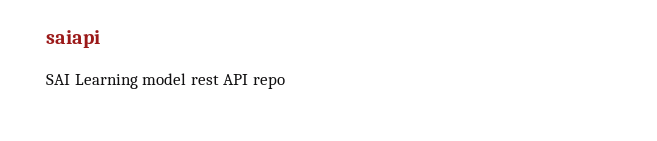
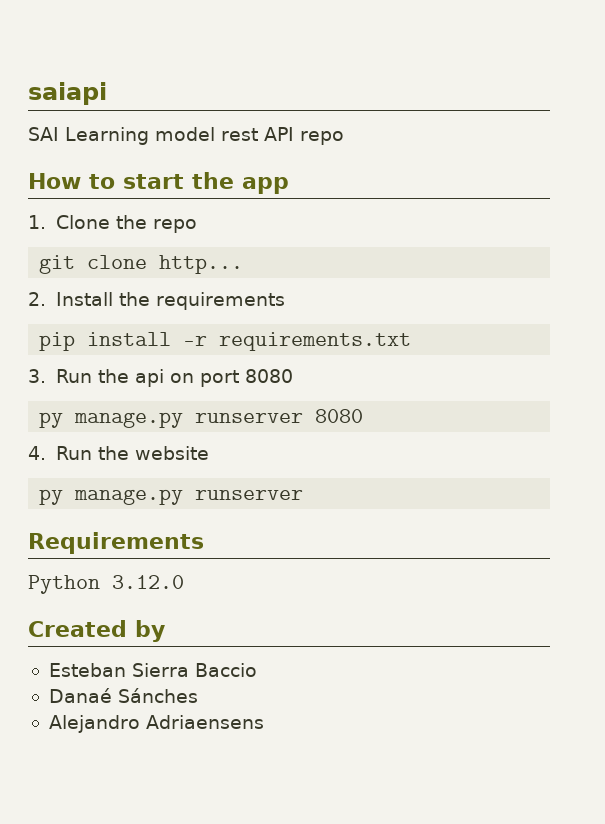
(285, 82) none -> [28,172,289,194] [28,215,197,233] [39,255,244,274] [28,292,285,310] [39,332,412,351] [28,369,294,387] [39,409,364,428] [28,446,210,460] [39,489,304,505] [28,532,204,554] [28,575,184,594] [28,620,165,642] [48,663,257,677] [48,688,198,703] [48,715,264,733] // How to start the app // 1. Clone the repo // git clone http... // 2. Install the requirements // pip install -r requirements.txt // 3. Run the api on port 8080 // py manage.py runserver 8080 // 4. Run the website // py manage.py runserver // Requirements // Python 3.12.0 // Created by // Esteban Sierra Baccio // Danaé Sánches // Alejandro Adriaensens

